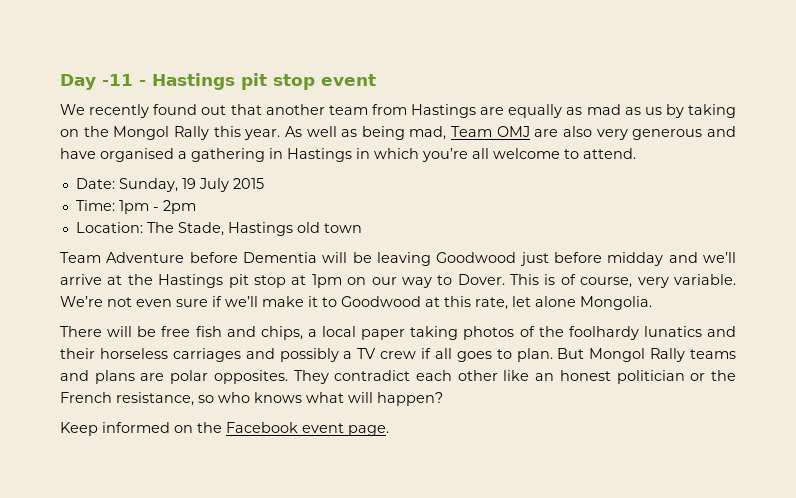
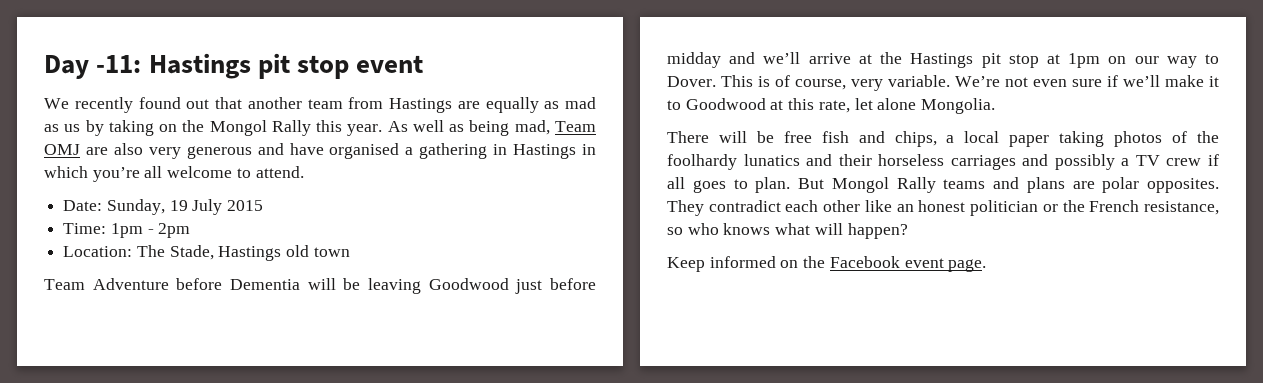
[102,74,146,86] -11 - -> [96,55,142,73] -11:

